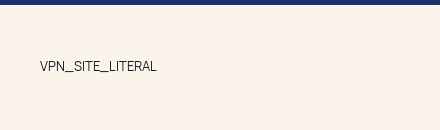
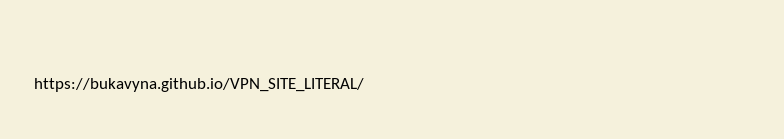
[40,61,157,73] VPN_SITE_LITERAL -> [34,78,364,92] https://bukavyna.github.io/VPN_SITE_LITERAL/

